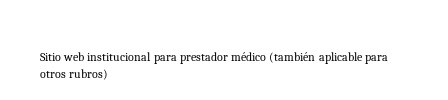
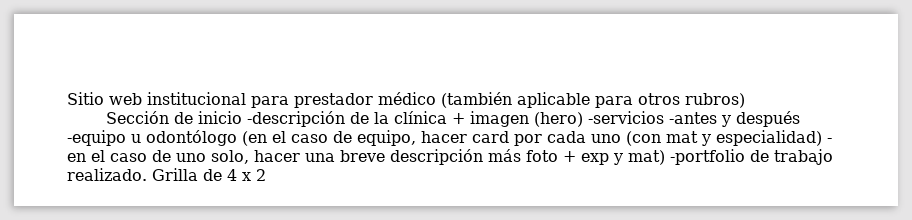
(109, 74) none -> [106,111,801,127] [67,130,832,146] [67,149,833,165] [67,168,266,181] // Sección de inicio -descripción de la clínica + imagen (hero) -servicios -antes y después -equipo u odontólogo (en el caso de equipo, hacer card por cada uno (con mat y especialidad) - en el caso de uno solo, hacer una breve descripción más foto + exp y mat) -portfolio de trabajo realizado. Grilla de 4 x 2

